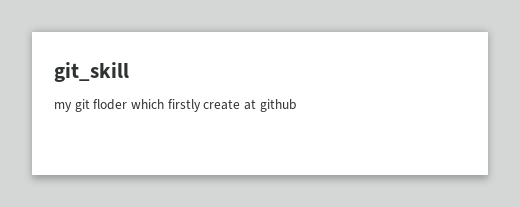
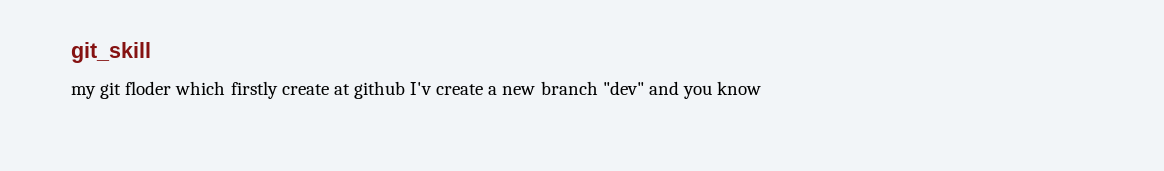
(296, 105) none -> [410,81,762,99] I'v create a new branch "dev" and you know

